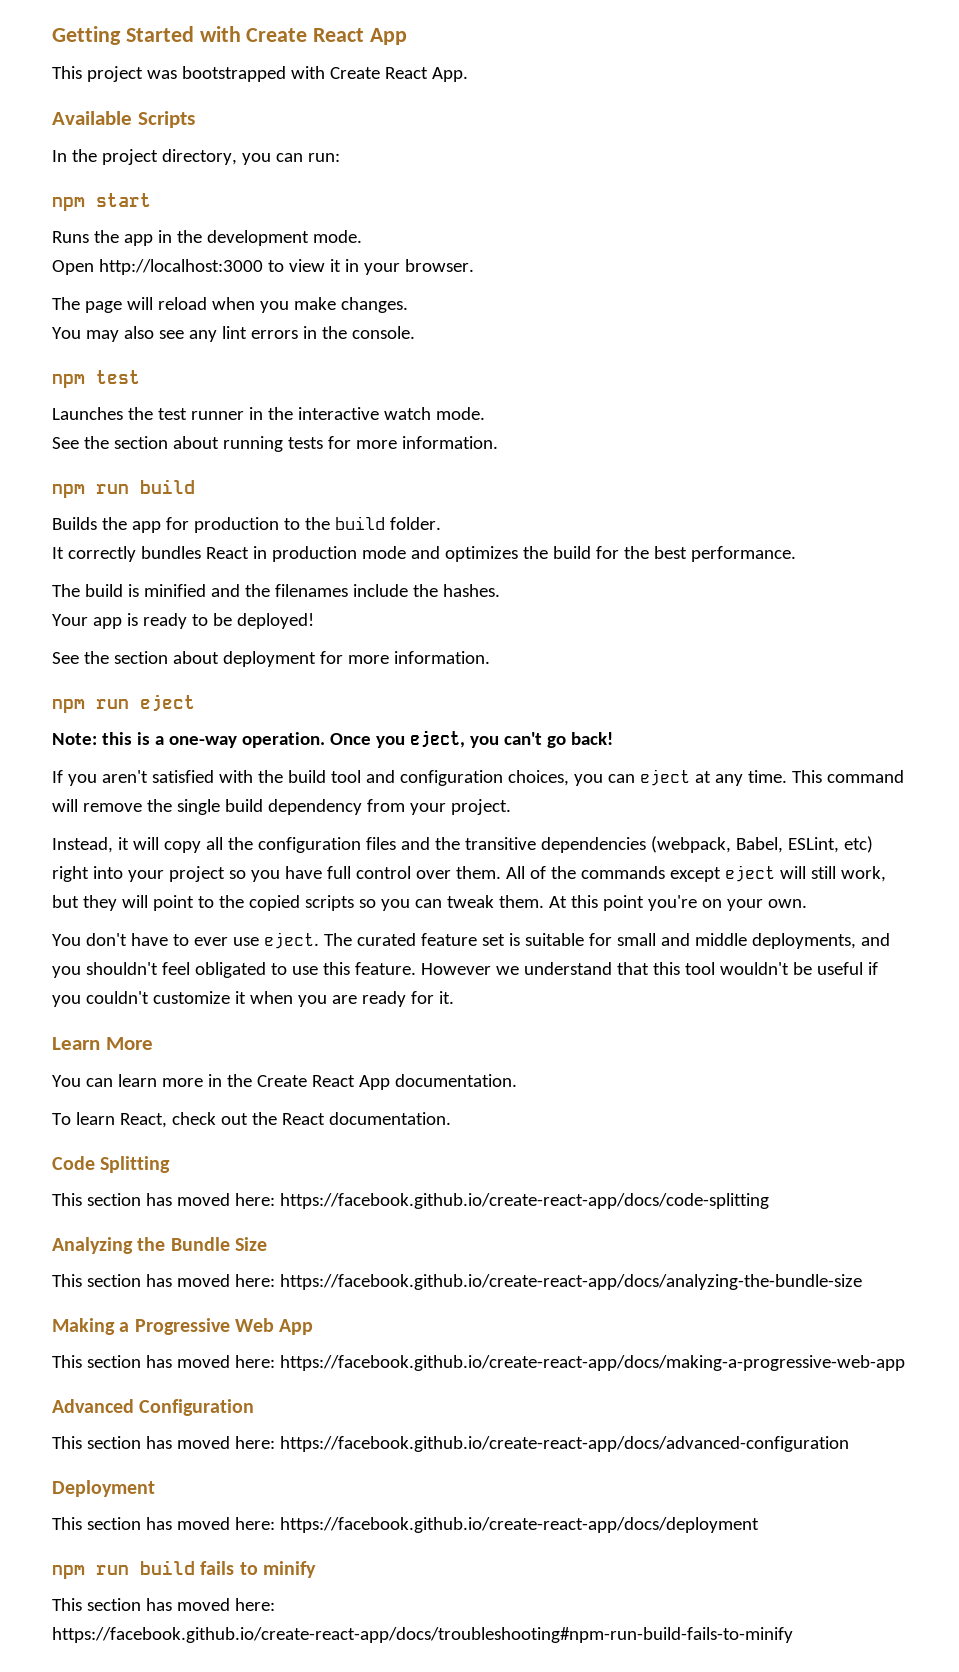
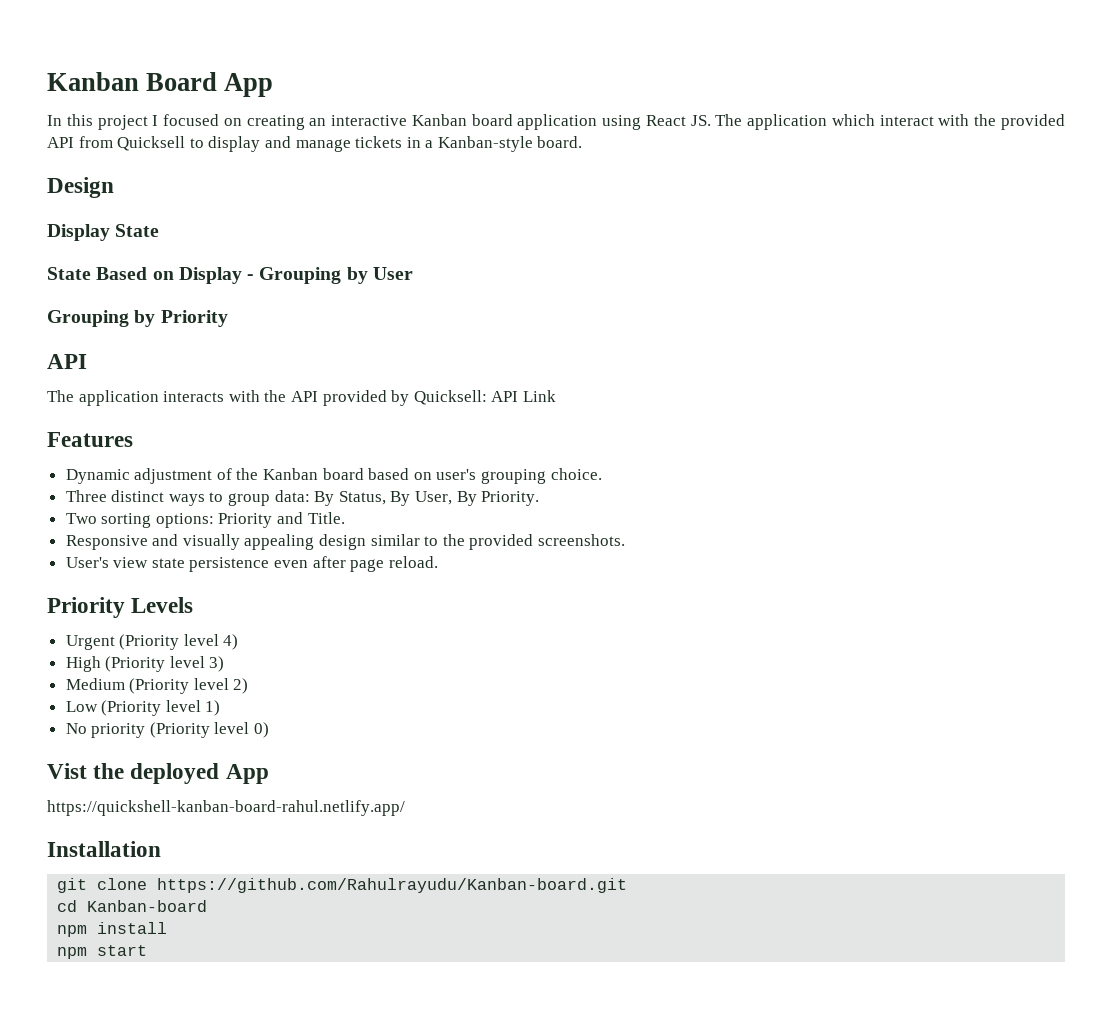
[52,26,408,45] [52,66,468,82] [52,111,195,128] [52,149,340,165] [52,193,151,211] [52,230,362,246] [52,259,474,275] [52,297,408,313] [52,326,415,342] [52,370,140,388] [52,407,485,420] [52,436,498,452] [52,479,195,498] [52,516,441,533] [52,546,796,562] [52,584,500,597] [52,613,314,629] [52,651,490,667] [52,694,195,713] [52,730,613,748] [52,769,904,786] [52,799,511,815] [52,836,873,853] [52,865,886,882] [52,895,807,911] [52,932,890,949] [52,962,878,978] [52,991,454,1007] [52,1037,153,1050] [52,1074,517,1090] [52,1112,451,1128] [52,1156,171,1173] [52,1193,769,1209] [52,1237,267,1254] [52,1274,862,1290] [52,1318,314,1335] [52,1355,905,1371] [52,1399,255,1416] [52,1436,849,1452] [52,1480,155,1497] [52,1517,759,1533] [52,1560,316,1579] [52,1598,275,1611] [52,1627,793,1643] Getting Started with Create React App // This project was bootstrapped with Create React App. // Available Scripts // In the project directory, you can run: // npm start // Runs the app in the development mode. // Open http://localhost:3000 to view it in your browser. // The page will reload when you make changes. // You may also see any lint errors in the console. // npm test // Launches the test runner in the interactive watch mode. // See the section about running tests for more information. // npm run build // Builds the app for production to the build folder. // It correctly bundles React in production mode and optimizes the build for the best performance. // The build is minified and the filenames include the hashes. // Your app is ready to be deployed! // See the section about deployment for more information. // npm run eject // Note: this is a one-way operation. Once you eject, you can't go back! // If you aren't satisfied with the build tool and configuration choices, you can eject at any time. This command will remove the single build dependency from your project. // Instead, it will copy all the configuration files and the transitive dependencies (webpack, Babel, ESLint, etc) right into your project so you have full control over them. All of the commands except eject will still work, but they will point to the copied scripts so you can tweak them. At this point you're on your own. // You don't have to ever use eject. The curated feature set is suitable for small and middle deployments, and you shouldn't feel obligated to use this feature. However we understand that this tool wouldn't be useful if you couldn't customize it when you are ready for it. // Learn More // You can learn more in the Create React App documentation. // To learn React, check out the React documentation. // Code Splitting // This section has moved here: https://facebook.github.io/create-react-app/docs/code-splitting // Analyzing the Bundle Size // This section has moved here: https://facebook.github.io/create-react-app/docs/analyzing-the-bundle-size // Making a Progressive Web App // This section has moved here: https://facebook.github.io/create-react-app/docs/making-a-progressive-web-app // Advanced Configuration // This section has moved here: https://facebook.github.io/create-react-app/docs/advanced-configuration // Deployment // This section has moved here: https://facebook.github.io/create-react-app/docs/deployment // npm run build fails to minify // This section has moved here: https://facebook.github.io/create-react-app/docs/troubleshooting#npm-run-build-fails-to-minify -> [47,72,274,97] [47,114,1065,130] [47,136,583,152] [47,177,114,198] [47,224,160,241] [47,267,413,284] [47,310,228,327] [47,354,87,369] [47,390,556,406] [47,432,133,447] [65,468,602,484] [65,490,540,506] [65,512,345,528] [65,534,626,550] [65,556,438,572] [47,597,194,618] [65,634,239,650] [65,656,225,672] [65,678,249,694] [65,700,221,716] [65,722,270,738] [47,763,269,784] [47,800,405,816] [47,841,161,857] [57,878,628,893] [57,900,208,912] [57,922,168,937] [57,945,148,959] Kanban Board App // In this project I focused on creating an interactive Kanban board application using React JS. The application which interact with the provided API from Quicksell to display and manage tickets in a Kanban-style board. // Design // Display State // State Based on Display - Grouping by User // Grouping by Priority // API // The application interacts with the API provided by Quicksell: API Link // Features // Dynamic adjustment of the Kanban board based on user's grouping choice. // Three distinct ways to group data: By Status, By User, By Priority. // Two sorting options: Priority and Title. // Responsive and visually appealing design similar to the provided screenshots. // User's view state persistence even after page reload. // Priority Levels // Urgent (Priority level 4) // High (Priority level 3) // Medium (Priority level 2) // Low (Priority level 1) // No priority (Priority level 0) // Vist the deployed App // https://quickshell-kanban-board-rahul.netlify.app/ // Installation // git clone https://github.com/Rahulrayudu/Kanban-board.git // cd Kanban-board // npm install // npm start

